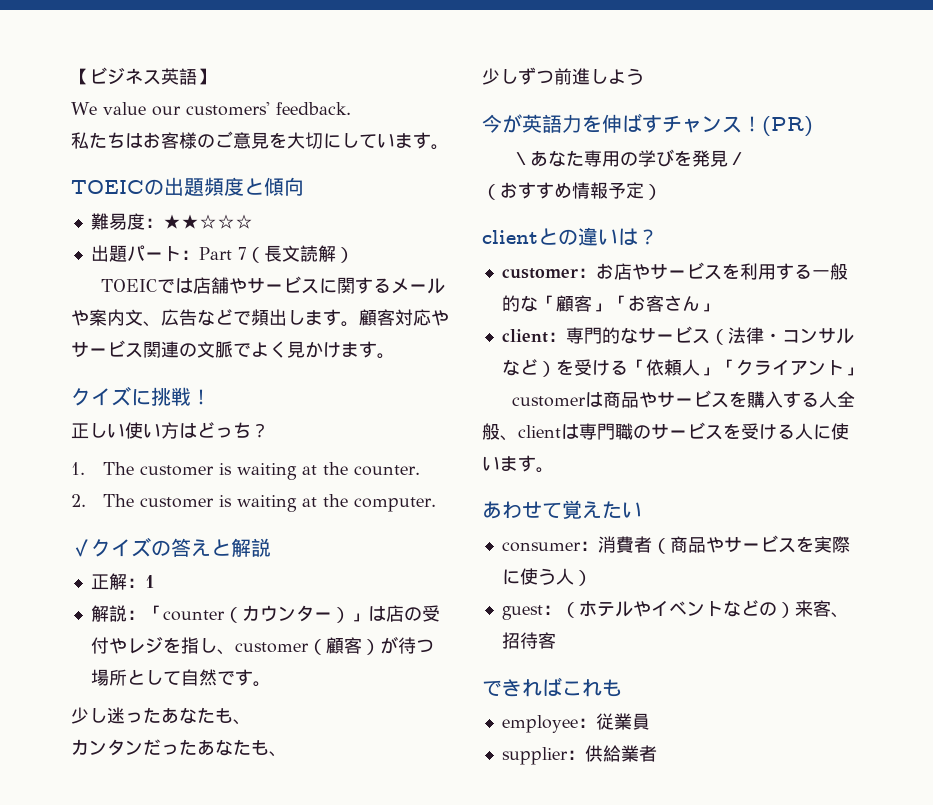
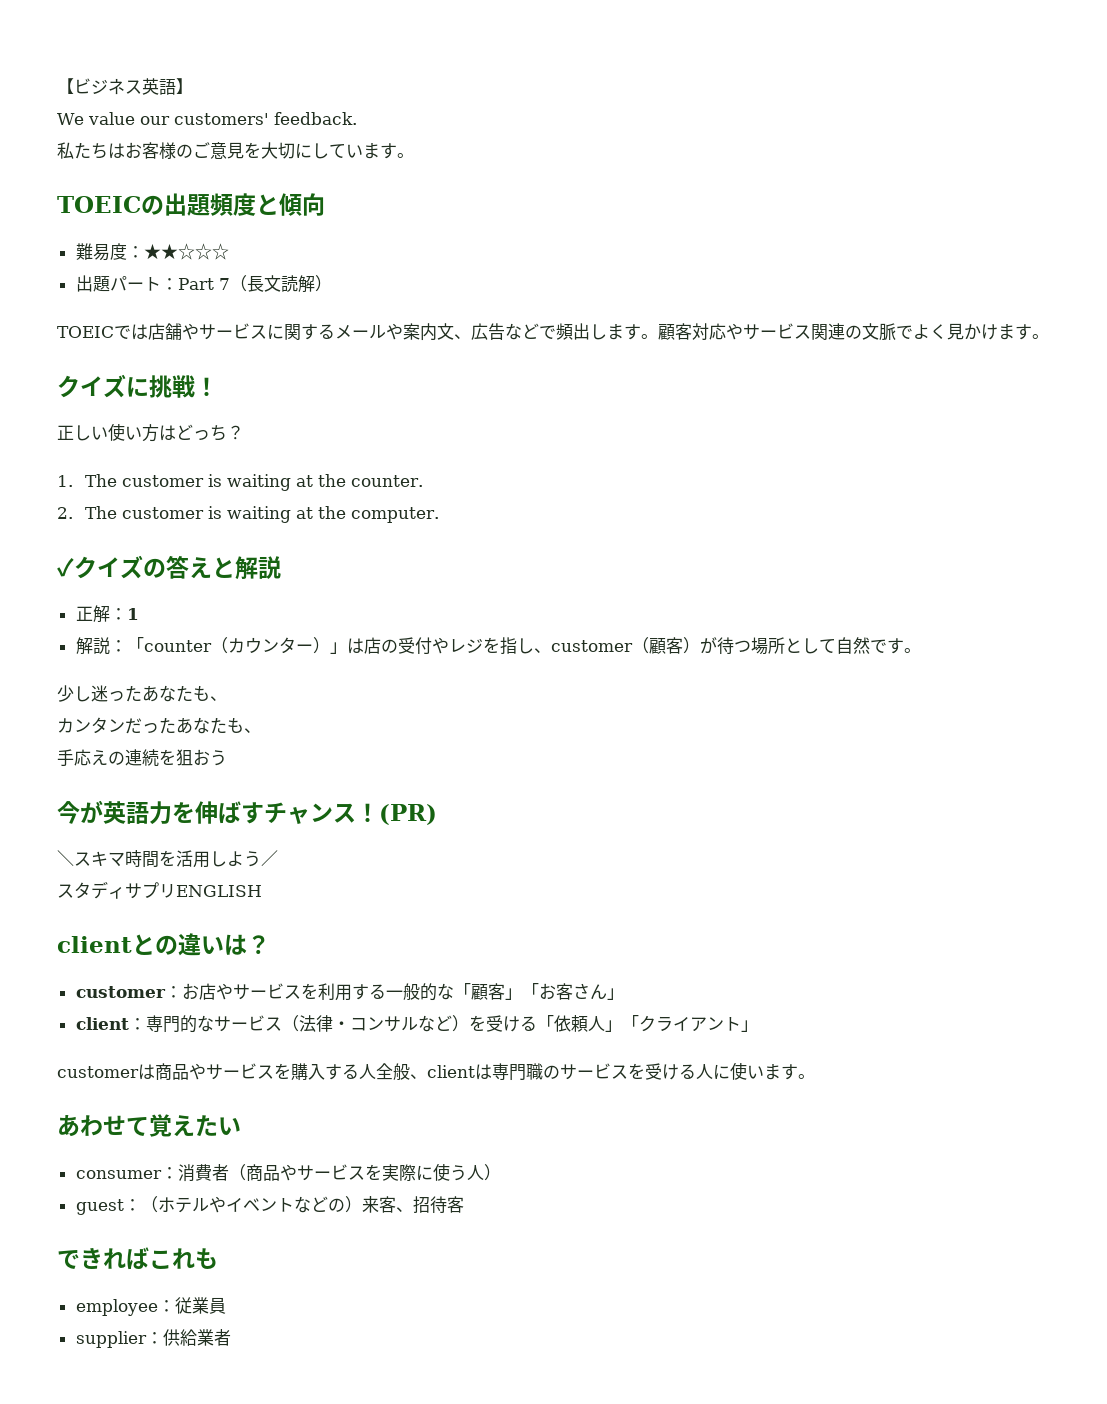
[482,67,626,85] 少しずつ前進しよ -> [57,749,210,767] 手応えの連続を狙お
[530,149,747,167] [482,182,662,200] あなた専用の学びを発見／ // （おすすめ情報予定） -> [74,850,278,868] [57,881,262,899] スキマ時間を活用しよう／ // スタディサプリENGLISH

